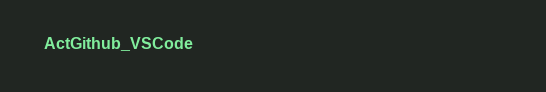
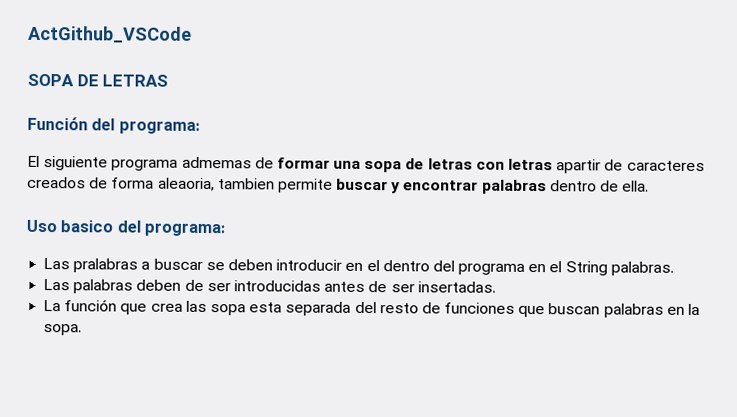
(193, 44) none -> [27,73,169,87] [27,116,200,134] [27,155,705,174] [27,176,650,195] [26,219,226,237] [43,258,674,276] [43,279,496,294] [43,299,701,318] [43,324,83,336] // SOPA DE LETRAS // Función del programa: // El siguiente programa admemas de formar una sopa de letras con letras apartir de caracteres creados de forma aleaoria, tambien permite buscar y encontrar palabras dentro de ella. // Uso basico del programa: // Las pralabras a buscar se deben introducir en el dentro del programa en el String palabras. // Las palabras deben de ser introducidas antes de ser insertadas. // La función que crea las sopa esta separada del resto de funciones que buscan palabras en la sopa.

